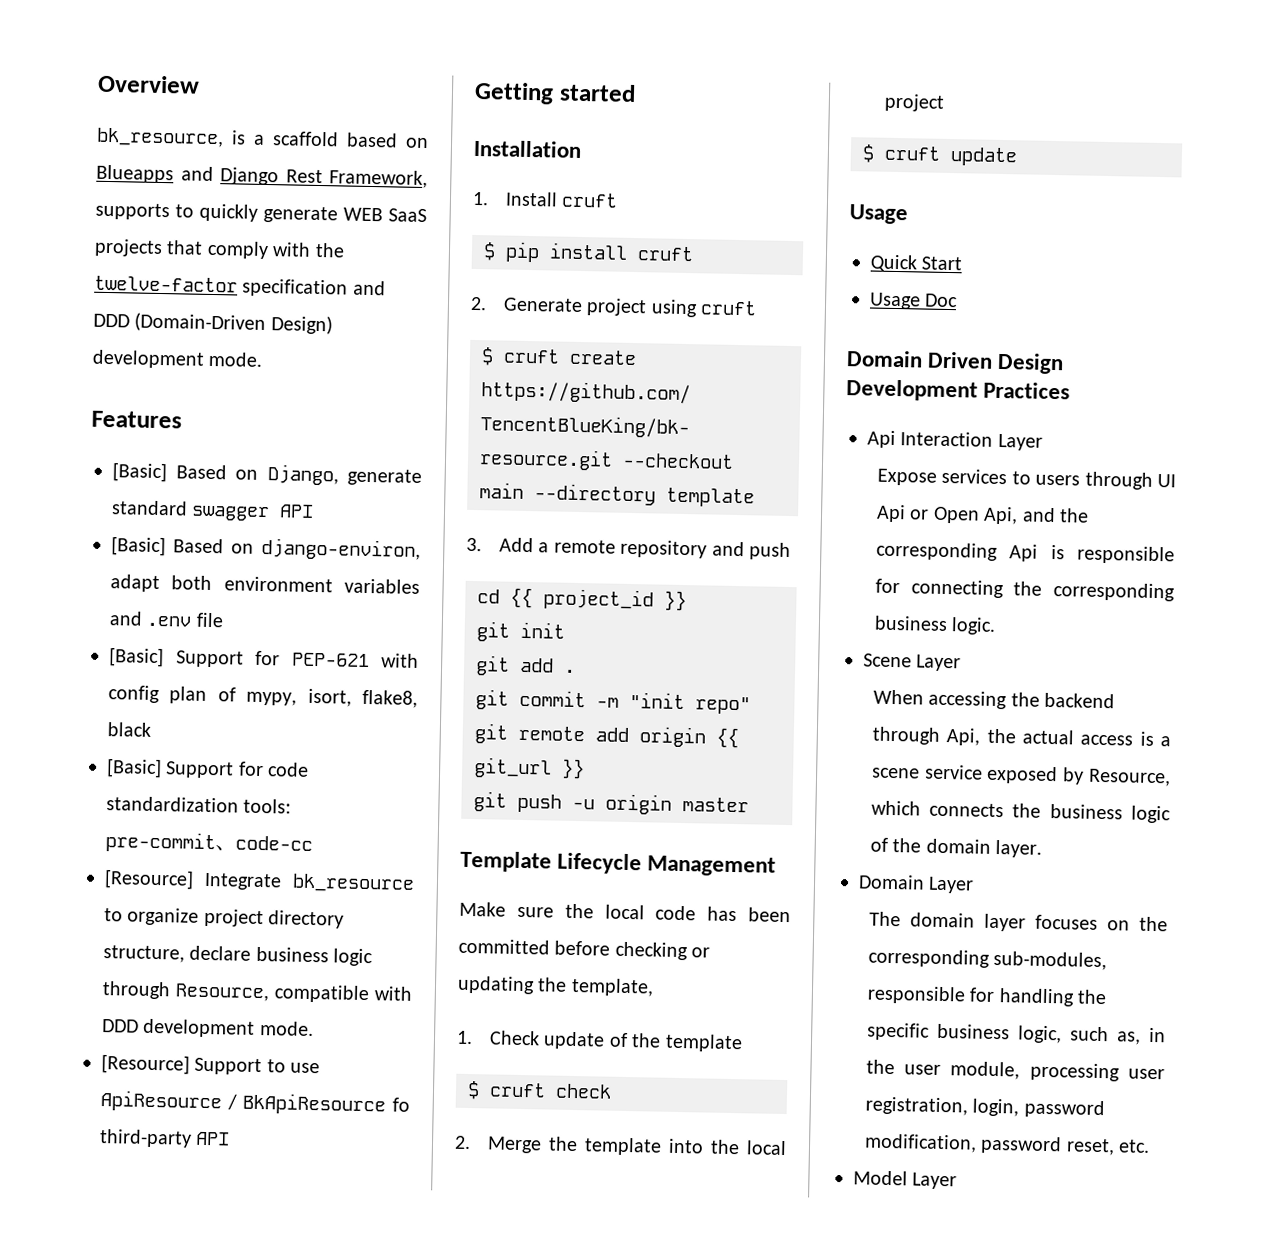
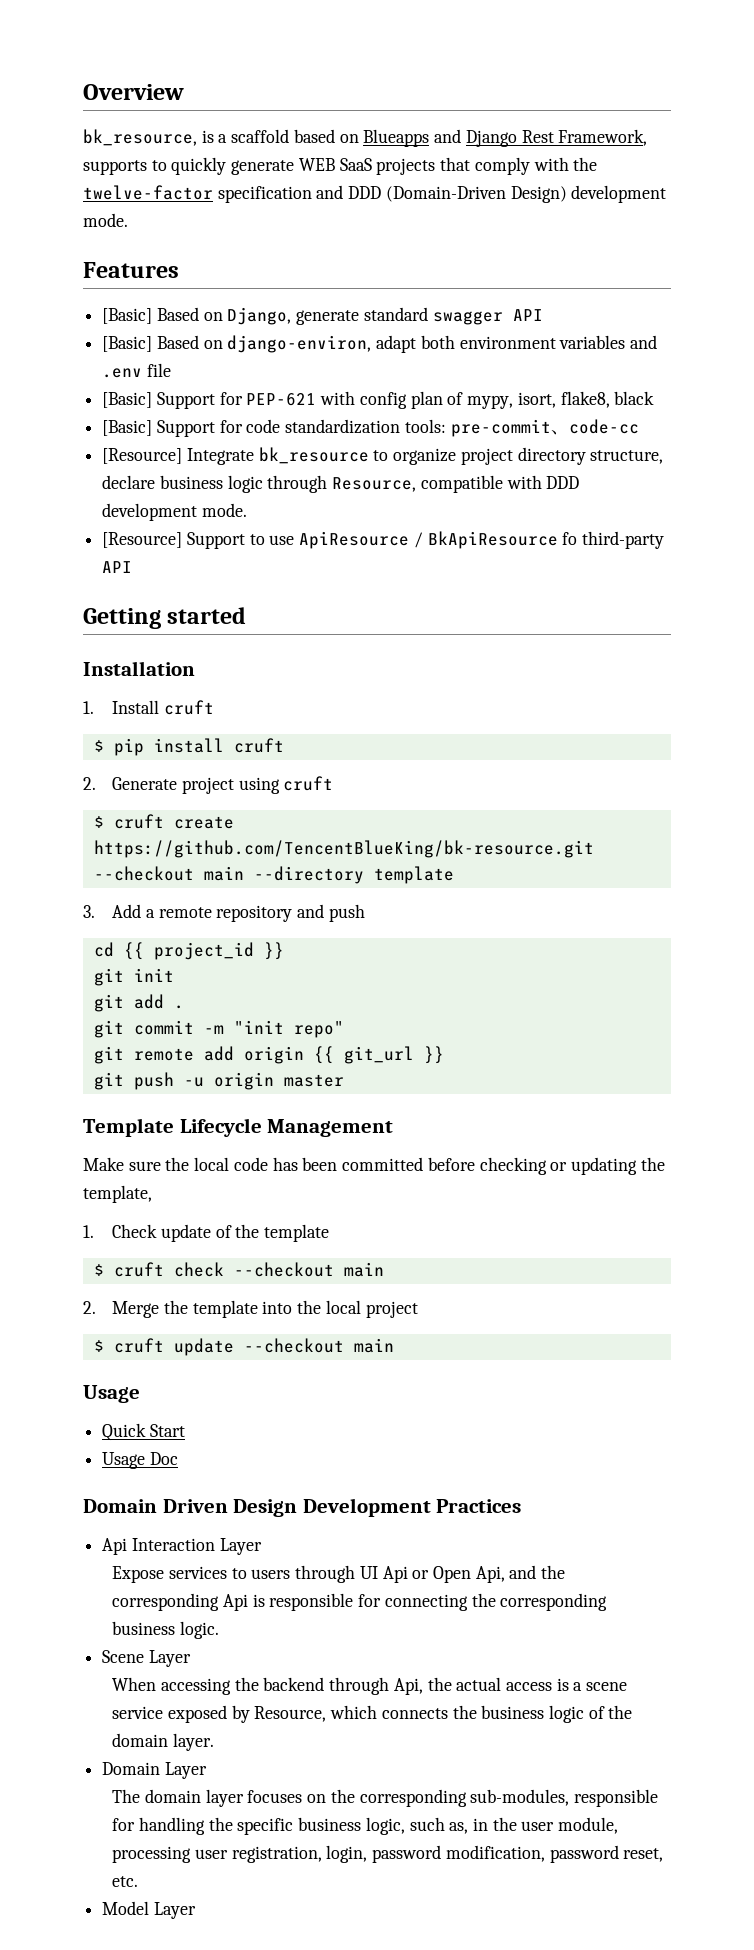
(612, 1091) none -> [233,1262,384,1277] --checkout main
(1018, 157) none -> [243,1338,394,1353] --checkout main

